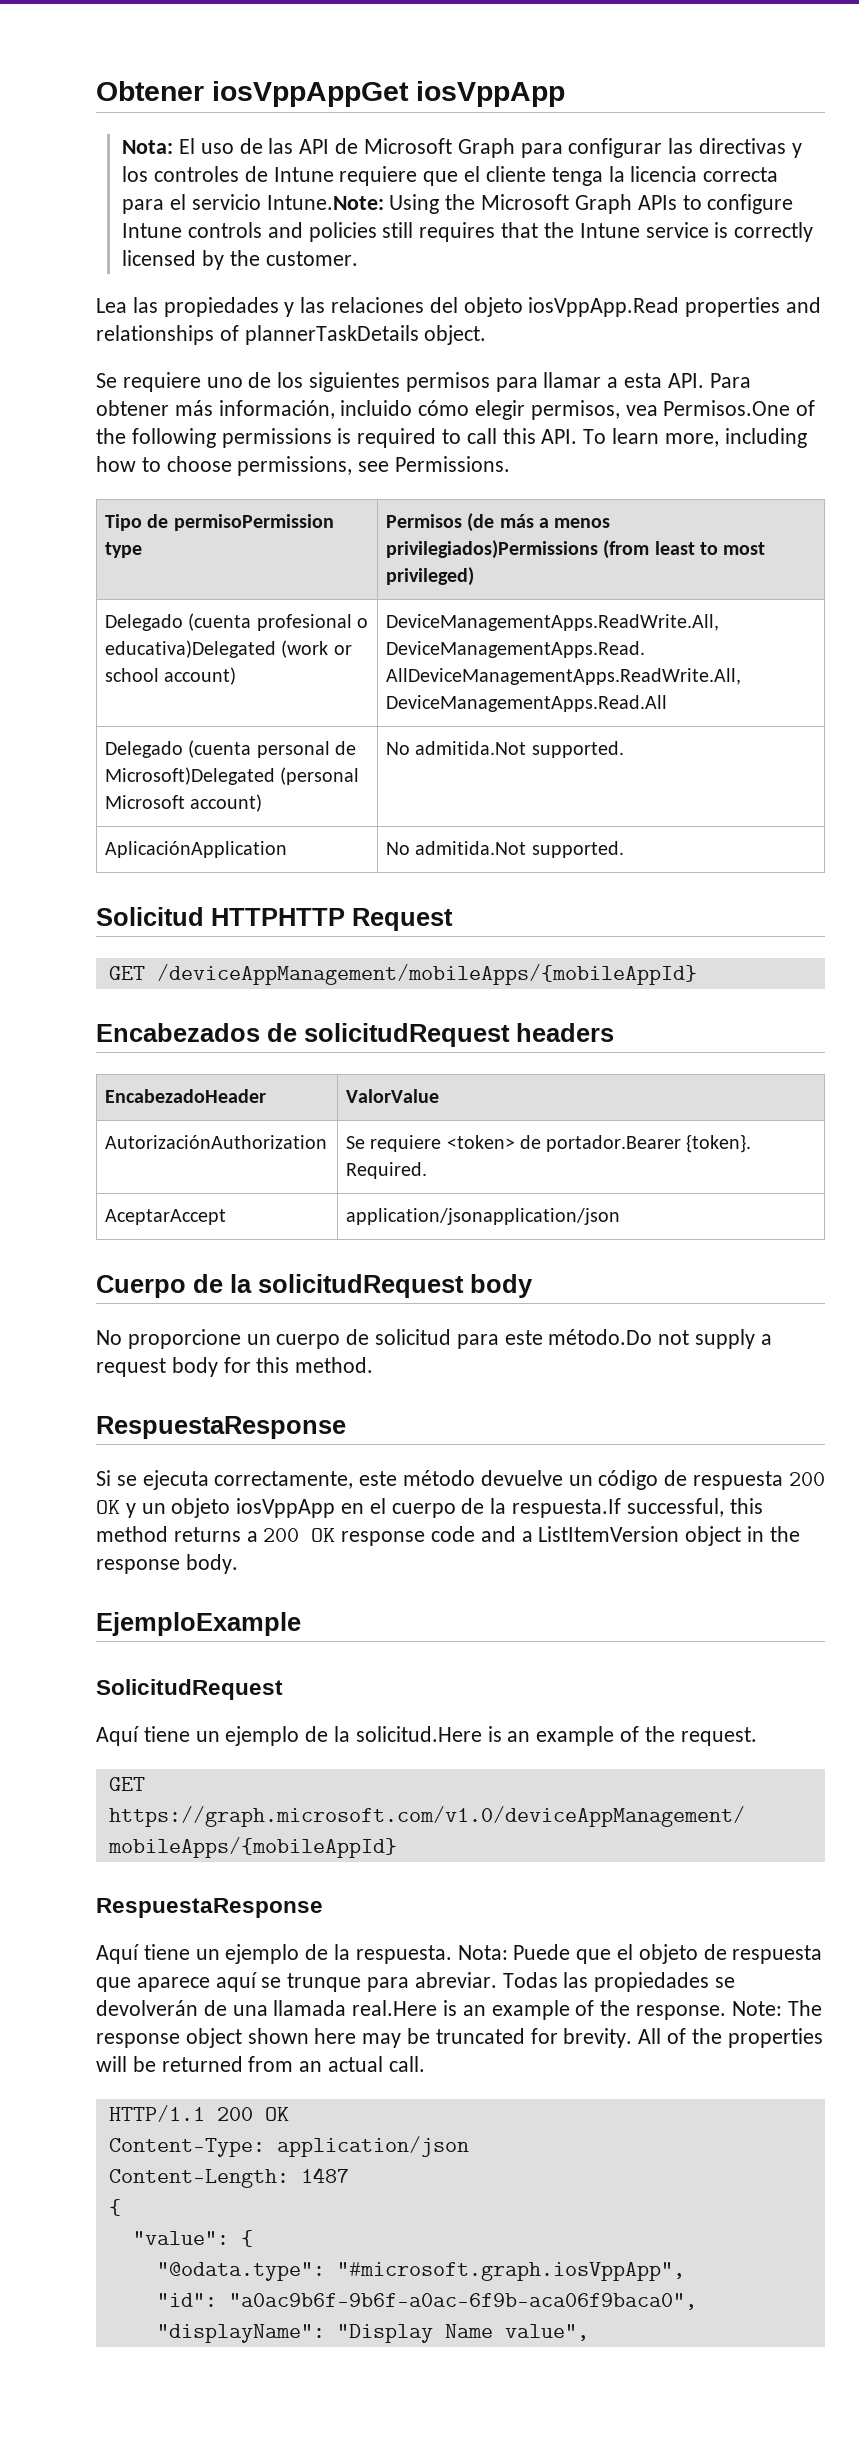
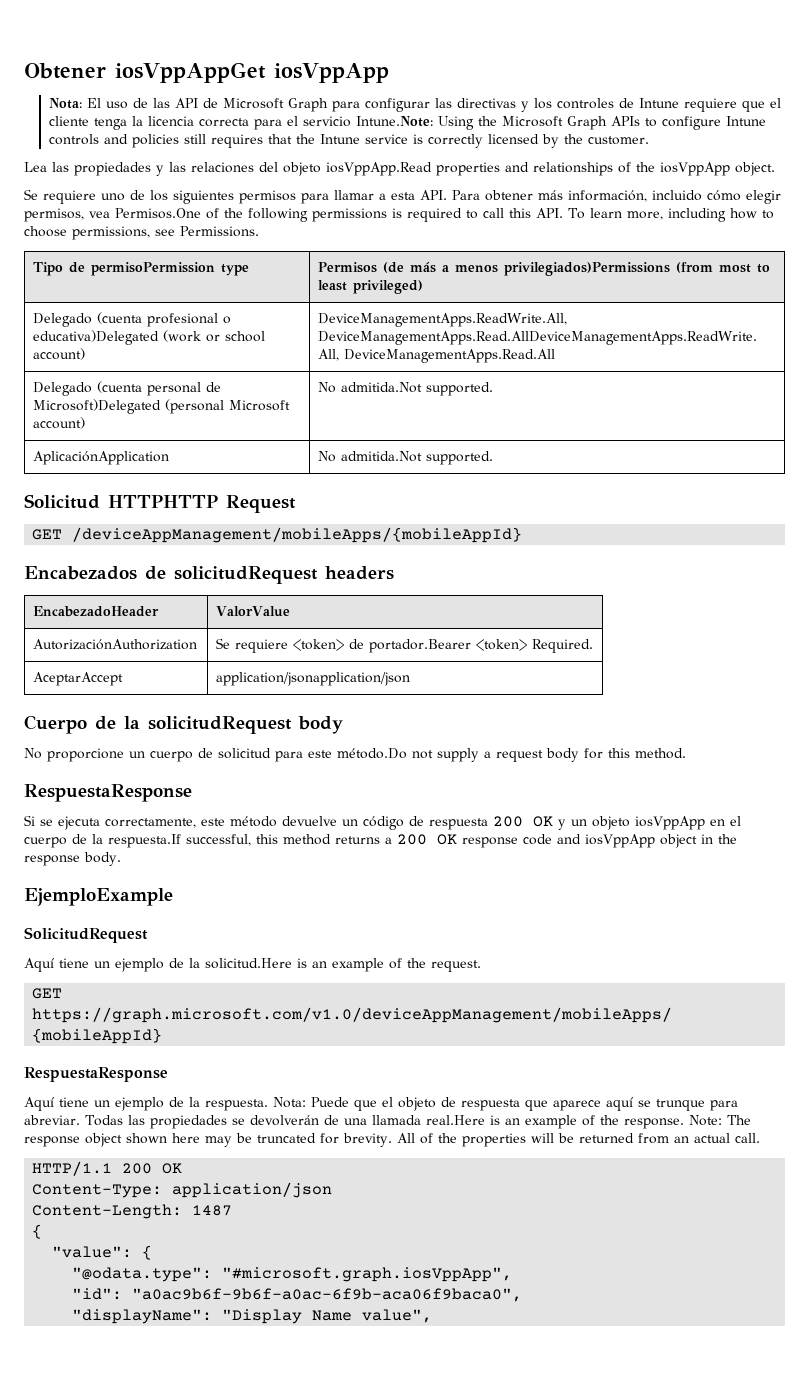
[244,325,419,345] plannerTaskDetails -> [636,162,730,176] the iosVppApp
[654,541,766,555] least to most -> [719,264,771,273] [318,280,348,291] most to least
[686,1134,752,1153] {token}. -> [476,639,528,651] <token>
[521,1526,680,1542] a ListItemVersion -> [585,834,655,848] iosVppApp

